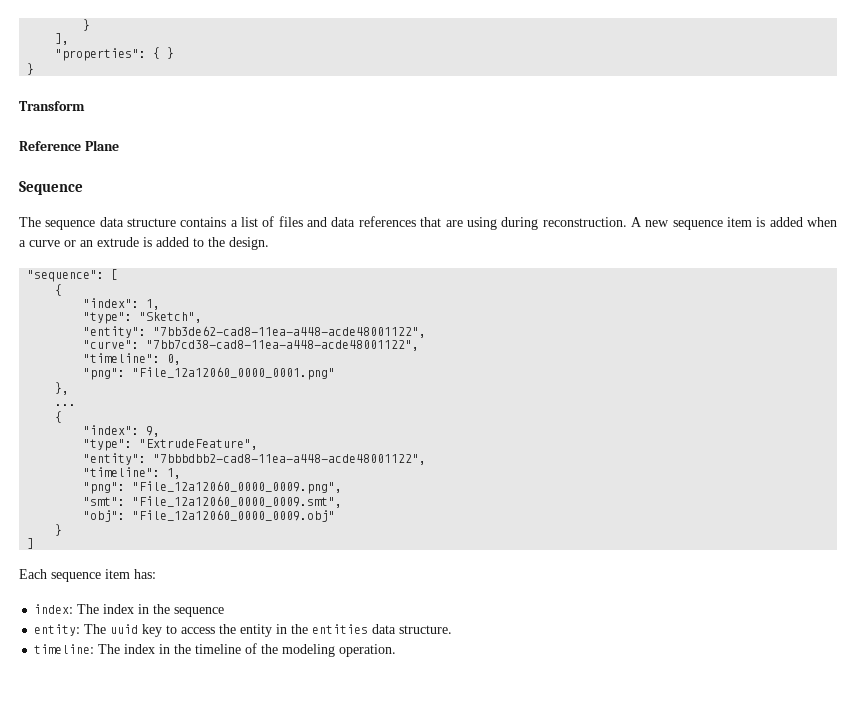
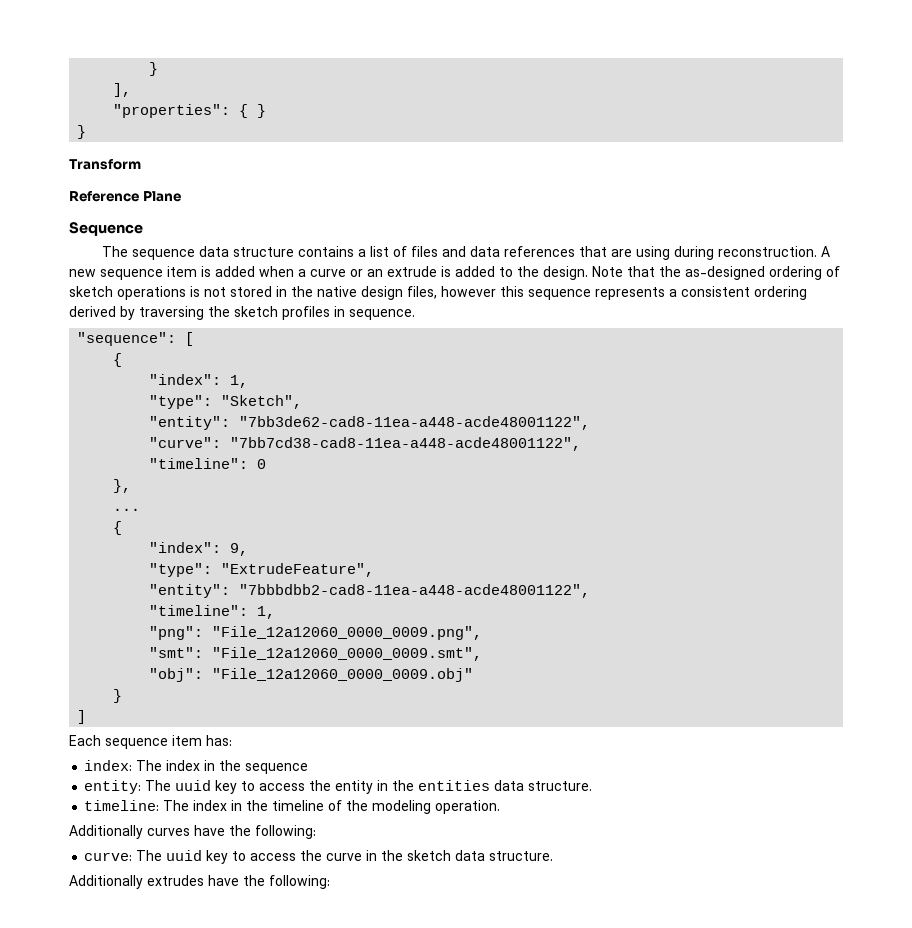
(269, 243) none -> [592,266,840,280] [69,286,807,300] [69,306,415,320] Note that the as-designed ordering of sketch operations is not stored in the native design files, however this sequence represents a consistent ordering derived by traversing the sketch profiles in sequence.
[167,354,182,365] [83,367,336,380] 0, // "png": "File_12a12060_0000_0001.png" -> [257,459,267,469] 0
(397, 650) none -> [69,825,316,839] [84,850,554,864] [69,875,330,889] // Additionally curves have the following: // curve: The uuid key to access the curve in the sketch data structure. // Additionally extrudes have the following:

